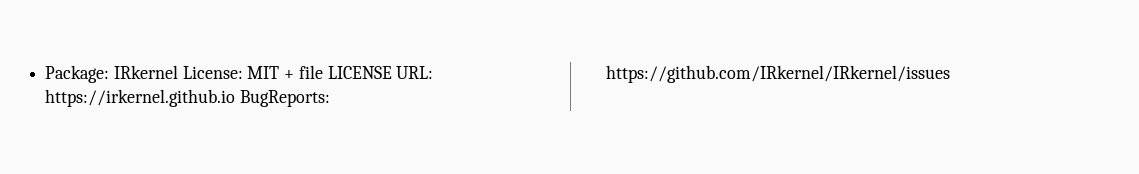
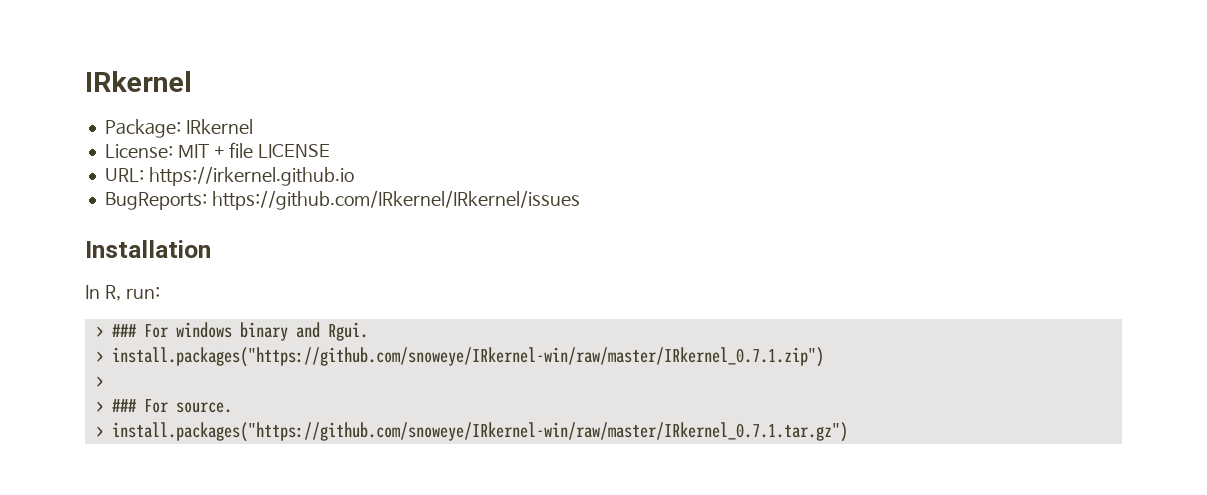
(45, 74) none -> [85,71,192,92] IRkernel //
(178, 72) none -> (253, 126) //
(392, 72) none -> (331, 151) //
(236, 98) none -> (354, 176) //
(951, 74) none -> [85,240,211,258] [85,285,160,301] [95,322,368,341] [95,347,824,367] [95,376,104,387] [95,399,232,413] [95,422,848,442] // Installation // In R, run: // > ### For windows binary and Rgui. // > install.packages("https://github.com/snoweye/IRkernel-win/raw/master/IRkernel_0.7.1.zip") // > // > ### For source. // > install.packages("https://github.com/snoweye/IRkernel-win/raw/master/IRkernel_0.7.1.tar.gz")

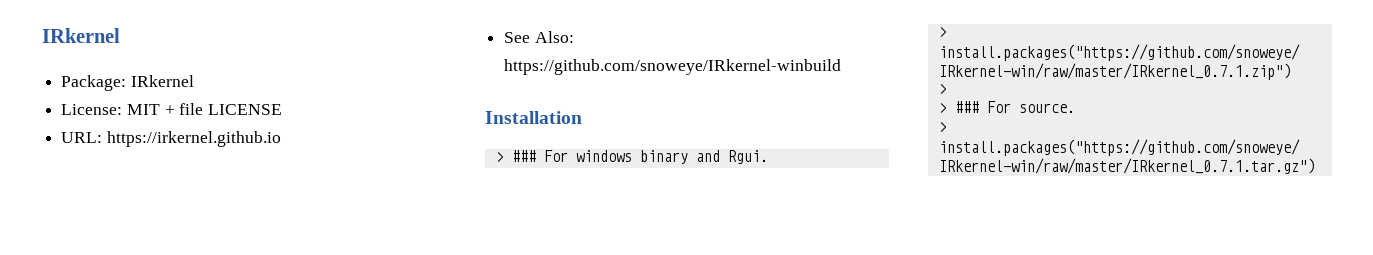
[104,190,580,210] [85,240,211,258] [85,285,160,301] BugReports: https://github.com/IRkernel/IRkernel/issues // Installation // In R, run: -> [504,31,574,43] [504,59,842,75] [485,111,582,124] See Also: https://github.com/snoweye/IRkernel-winbuild // Installation

